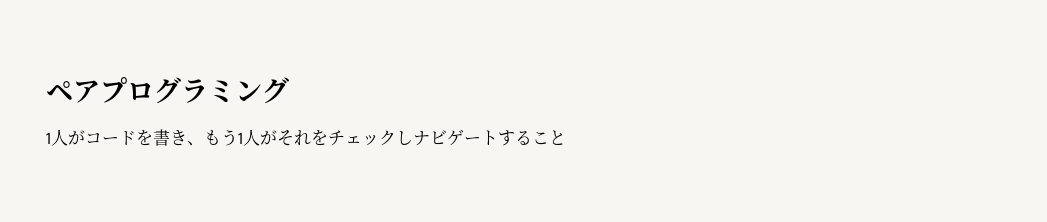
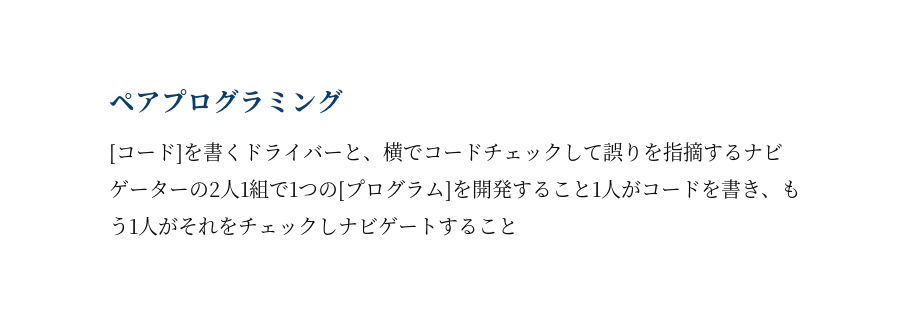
(289, 90) none -> [109,142,783,164] [109,179,592,201] [コード]を書くドライバーと、横でコードチェックして誤りを指摘するナビゲーターの2人1組で1つの[プログラム]を開発すること

